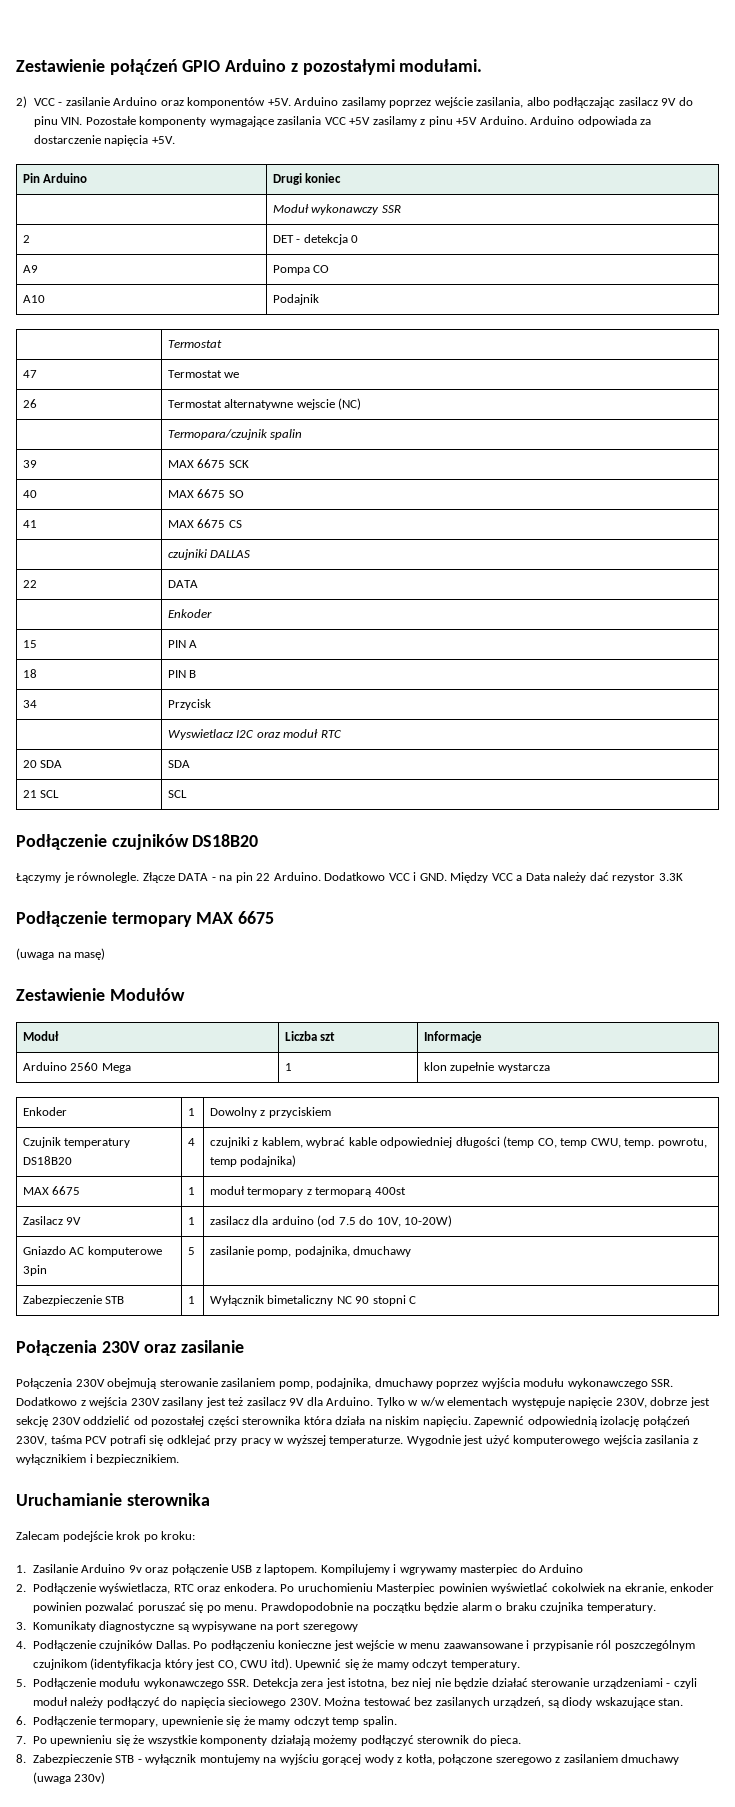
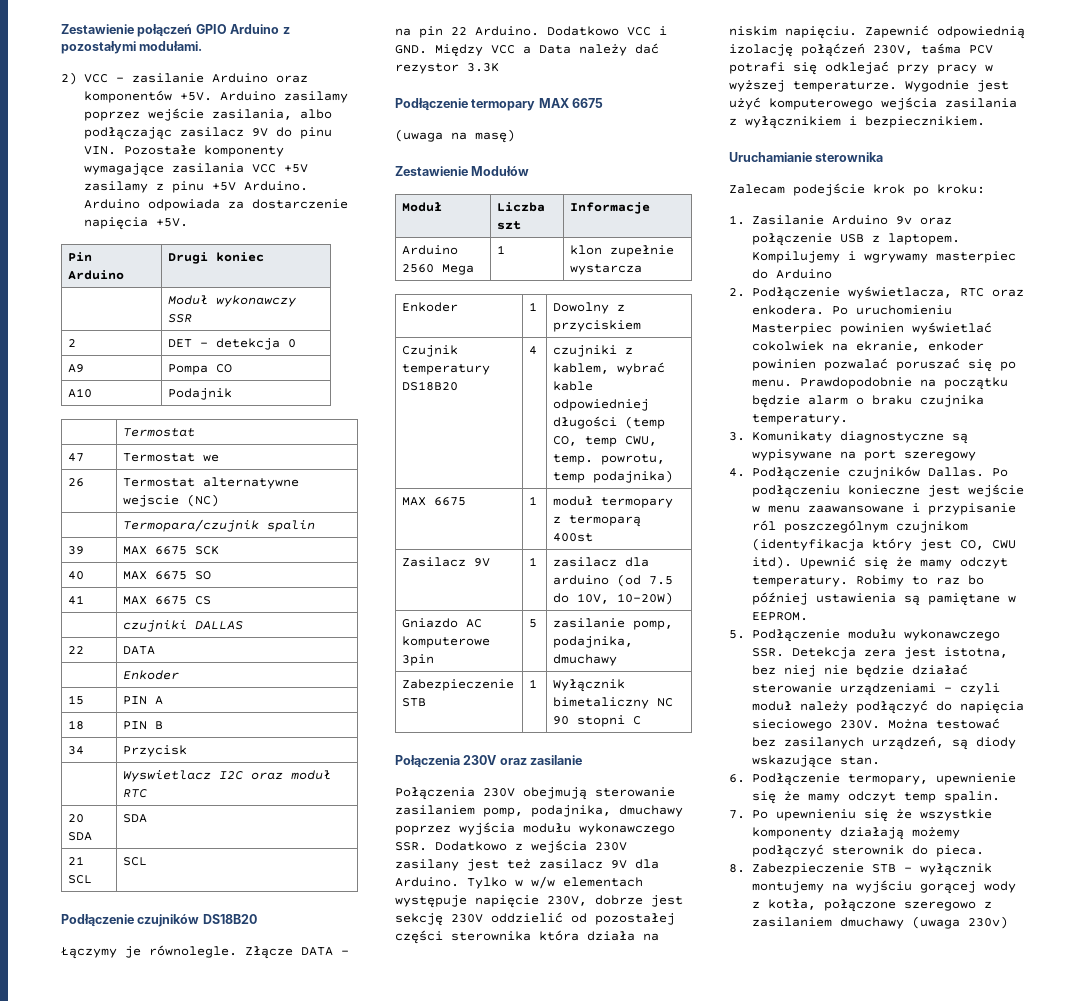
[16,59,178,75] Zestawienie połąćzeń -> [61,24,193,37] Zestawienie połączeń
(520, 1665) none -> [855,575,984,587] [751,592,1016,606] [751,612,808,621] Robimy to raz bo później ustawienia są pamiętane w EEPROM.

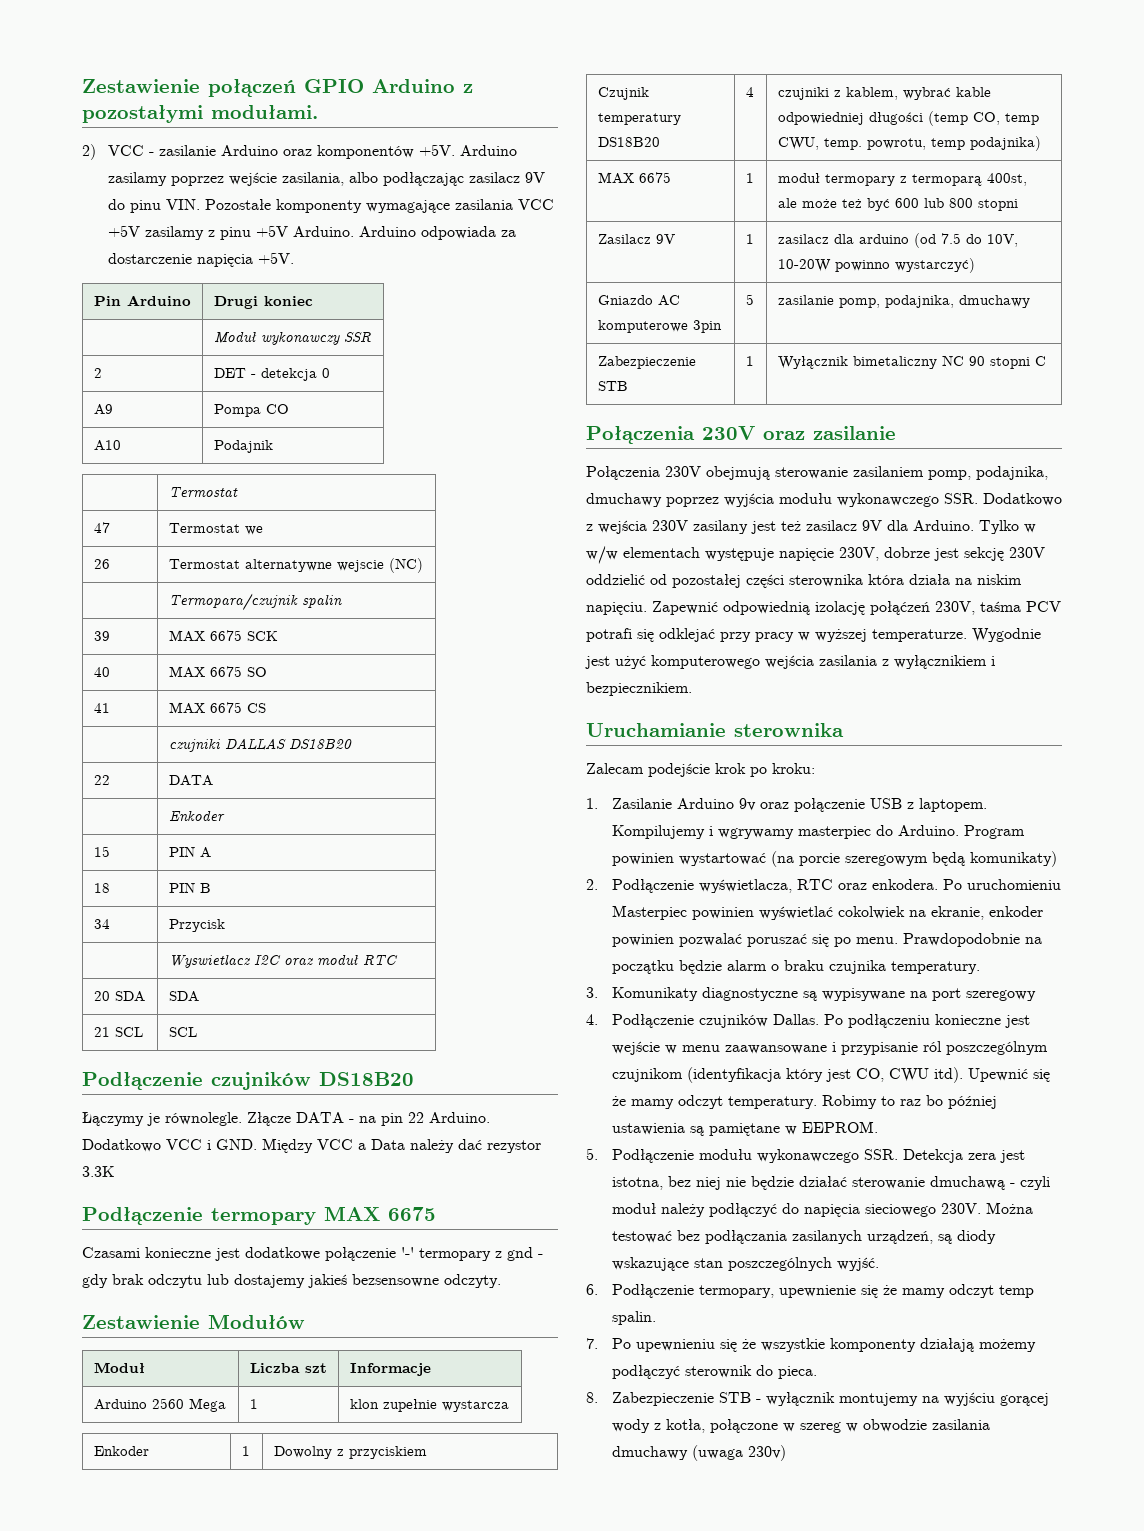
(244, 625) none -> [288,739,352,749] DS18B20
[395,129,515,143] (uwaga na masę) -> [82,1247,543,1261] [82,1274,501,1288] Czasami konieczne jest dodatkowe połączenie '-' termopary z gnd - gdy brak odczytu lub dostajemy jakieś bezsensowne odczyty.
[553,533,594,542] 400st -> [986,173,1027,186] [777,198,1018,211] 400st, ale może też być 600 lub 800 stopni
[617,592,674,605] 10-20W) -> [777,258,975,273] 10-20W powinno wystarczyć)
[775,269,832,279] Arduino -> [897,825,1025,839] [611,851,1057,867] Arduino. Program powinien wystartować (na porcie szeregowym będą komunikaty)
[839,683,936,696] urządzeniami -> [929,1176,1005,1190] dmuchawą
(776, 742) none -> [704,1230,787,1244] podłączania
[839,756,880,765] stan. -> [693,1257,879,1271] stan poszczególnych wyjść.
[903,901,992,911] [751,917,832,927] szeregowo z zasilaniem -> [782,1419,990,1433] w szereg w obwodzie zasilania

